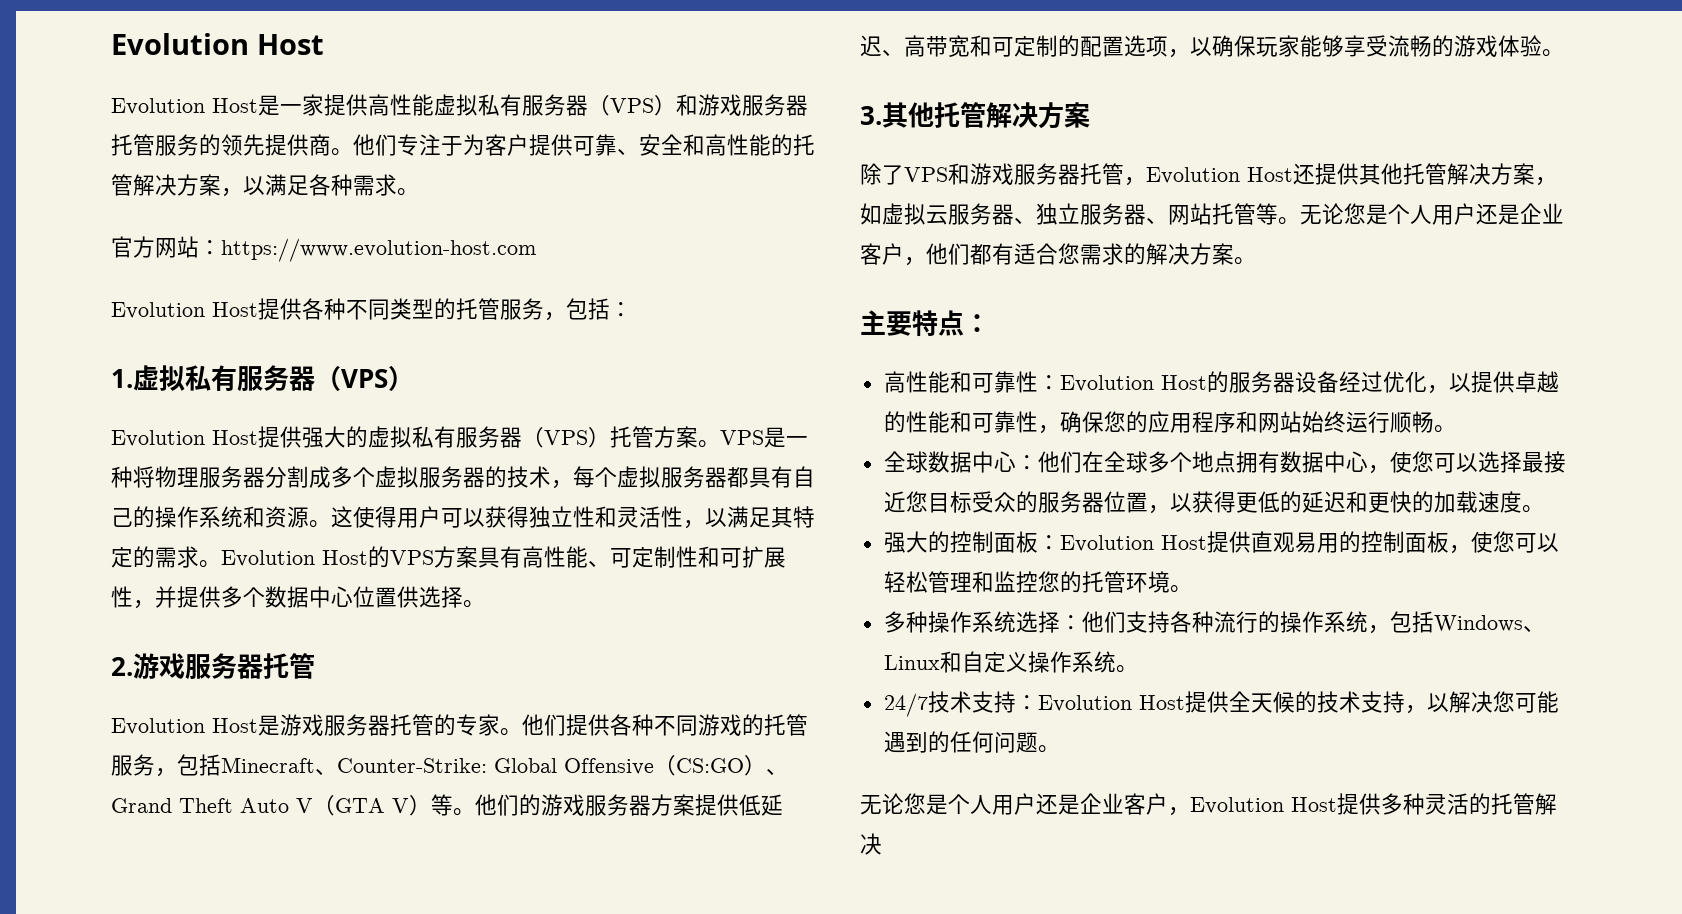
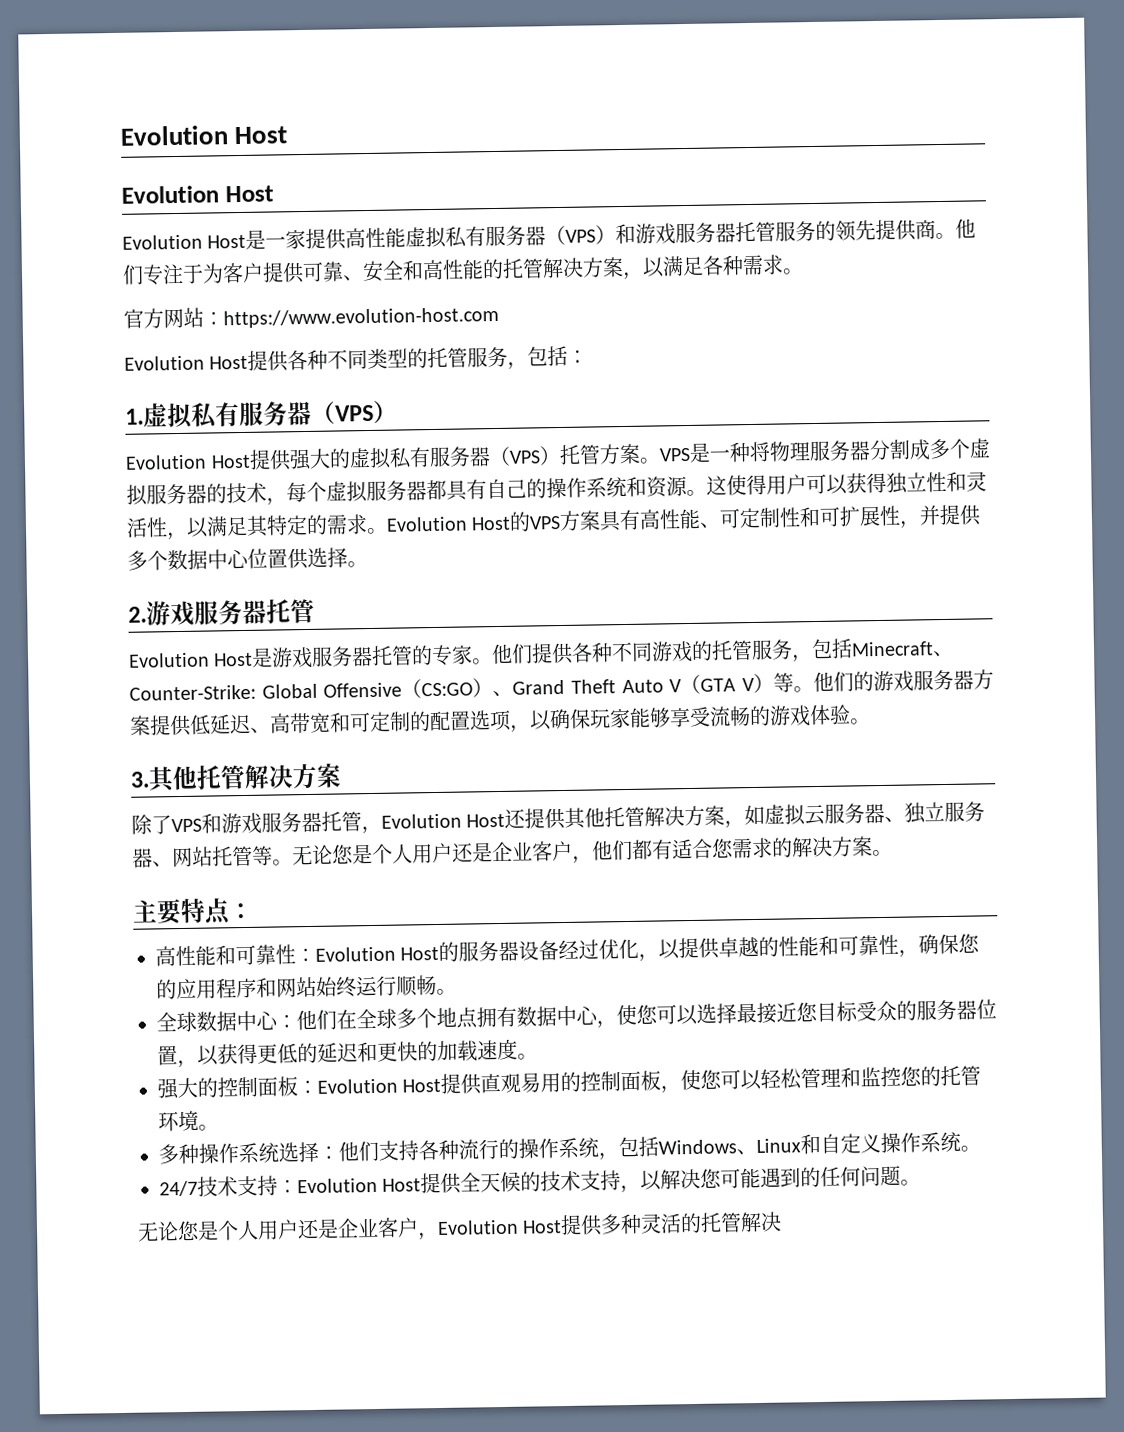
[111,33,324,55] [111,98,258,115] Evolution Host // Evolution Host -> [120,125,288,146] [121,185,274,204] [122,234,247,250] Evolution Host // Evolution Host // Evolution Host

